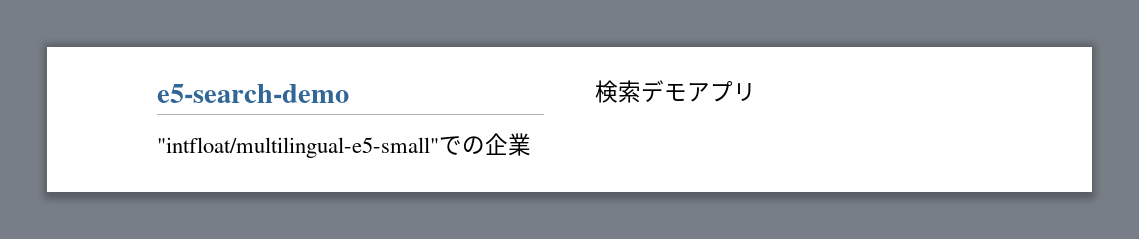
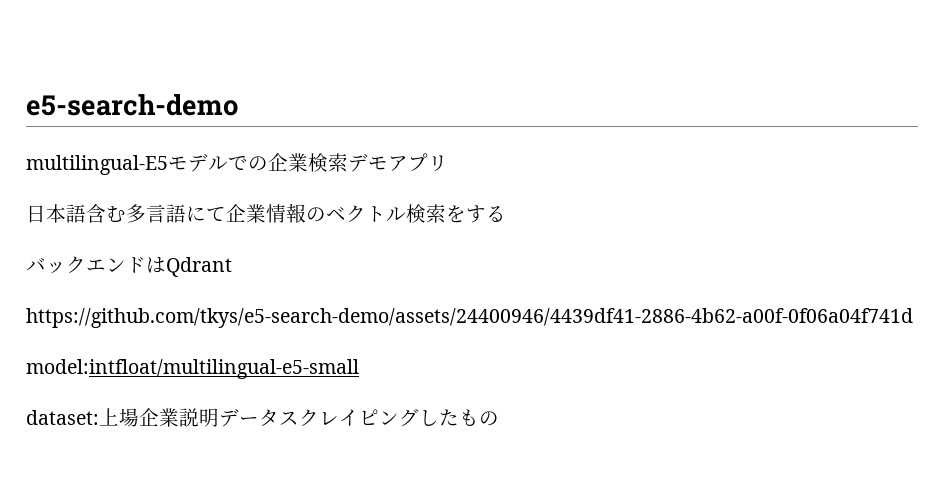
[157,137,439,158] "intfloat/multilingual-e5-small" -> [26,154,228,175] multilingual-E5モデル
(756, 92) none -> [26,203,506,223] [26,256,232,277] [26,308,913,328] [26,359,359,379] [26,408,499,427] // 日本語含む多言語にて企業情報のベクトル検索をする // バックエンドはQdrant // https://github.com/tkys/e5-search-demo/assets/24400946/4439df41-2886-4b62-a00f-0f06a04f741d // model:intfloat/multilingual-e5-small // dataset:上場企業説明データスクレイピングしたもの

